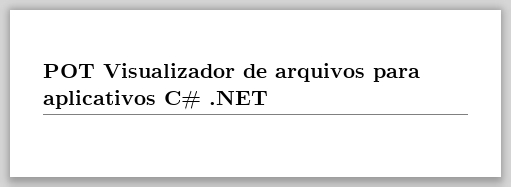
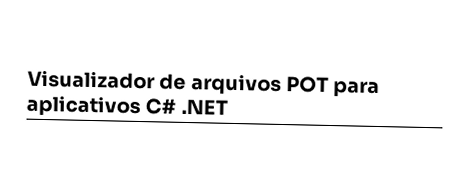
[43,64,95,78] POT -> (27, 80) none
(365, 72) none -> [285,76,329,93] POT

